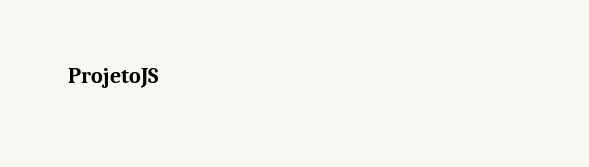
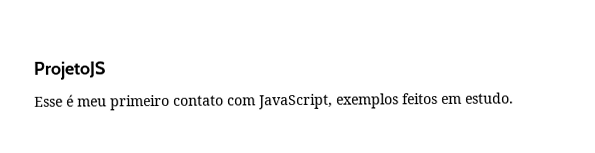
(159, 78) none -> [34,92,514,111] // Esse é meu primeiro contato com JavaScript, exemplos feitos em estudo.

